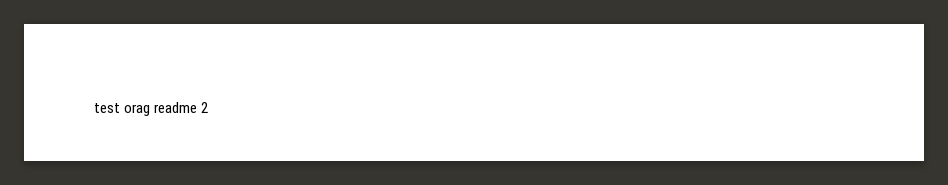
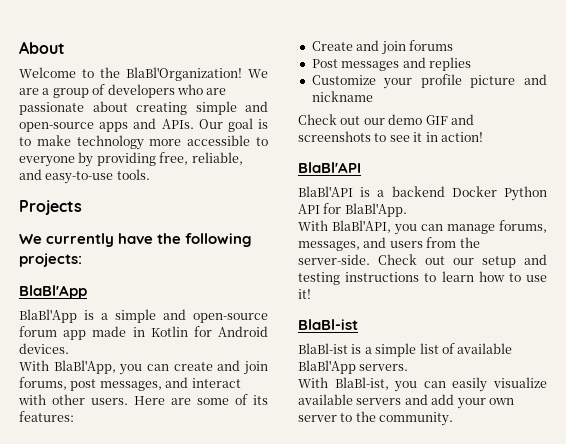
[94,102,209,116] test orag readme 2 -> [19,41,65,54] [19,67,268,81] [19,84,227,98] [19,101,268,115] [19,118,268,132] [19,135,268,150] [19,152,243,167] [19,169,150,184] [19,200,82,215] [19,233,253,247] [19,253,82,267] [19,285,87,299] [19,309,268,323] [19,326,268,340] [19,343,69,354] [19,360,268,375] [19,377,241,391] [18,394,268,405] [19,411,74,422] [311,40,453,55] [311,57,471,71] [311,74,547,89] [311,91,373,102] [298,114,474,125] [298,131,483,142] [298,162,361,173] [298,186,547,201] [298,203,407,217] [298,220,547,235] [298,237,480,251] [298,254,547,268] [298,271,547,285] [298,289,311,299] [298,319,358,330] [298,343,513,357] [298,360,409,374] [298,377,547,392] [298,394,514,409] [298,411,454,426] About // Welcome to the BlaBl'Organization! We are a group of developers who are passionate about creating simple and open-source apps and APIs. Our goal is to make technology more accessible to everyone by providing free, reliable, and easy-to-use tools. // Projects // We currently have the following projects: // BlaBl'App // BlaBl'App is a simple and open-source forum app made in Kotlin for Android devices. // With BlaBl'App, you can create and join forums, post messages, and interact with other users. Here are some of its features: // Create and join forums // Post messages and replies // Customize your profile picture and nickname // Check out our demo GIF and screenshots to see it in action! // BlaBl'API // BlaBl'API is a backend Docker Python API for BlaBl'App. // With BlaBl'API, you can manage forums, messages, and users from the server-side. Check out our setup and testing instructions to learn how to use it! // BlaBl-ist // BlaBl-ist is a simple list of available BlaBl'App servers. // With BlaBl-ist, you can easily visualize available servers and add your own server to the community.

